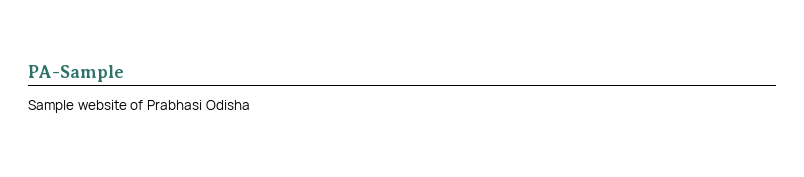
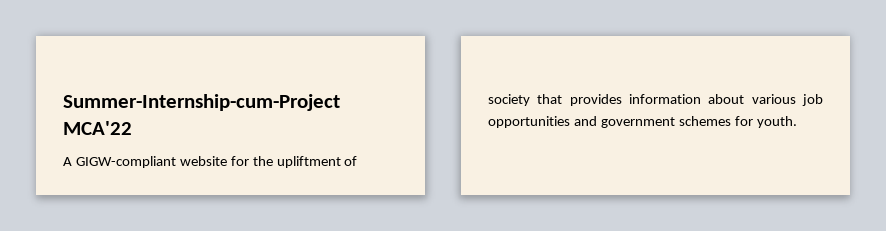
[28,65,124,82] [28,100,250,113] PA-Sample // Sample website of Prabhasi Odisha -> [63,94,340,111] [63,121,132,135] [63,156,358,168] [488,94,823,106] [488,116,797,128] Summer-Internship-cum-Project MCA'22 // A GIGW-compliant website for the upliftment of society that provides information about various job opportunities and government schemes for youth.

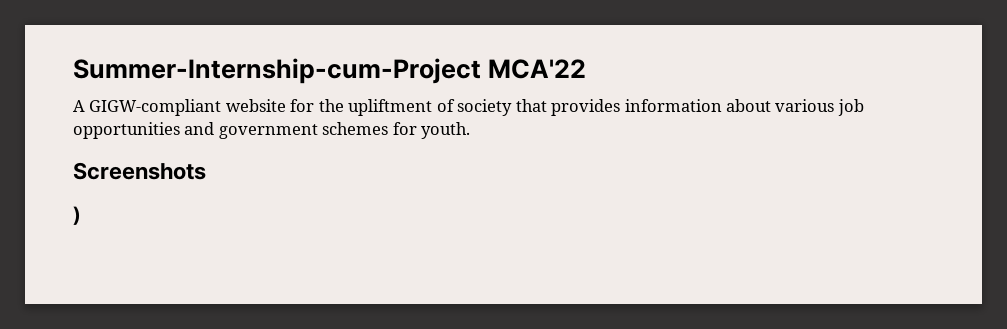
(797, 122) none -> [73,162,206,180] [73,206,81,225] // Screenshots // )

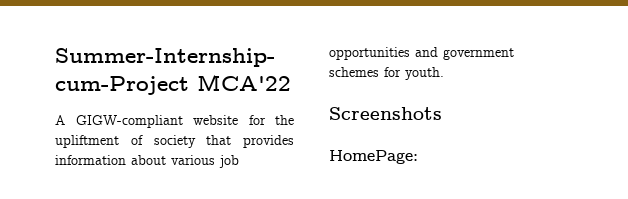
[73,206,81,225] ) -> [329,150,418,164] HomePage:

